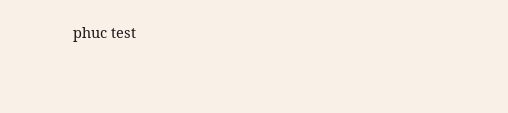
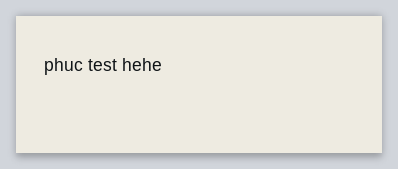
(136, 33) none -> [122,58,162,71] hehe

